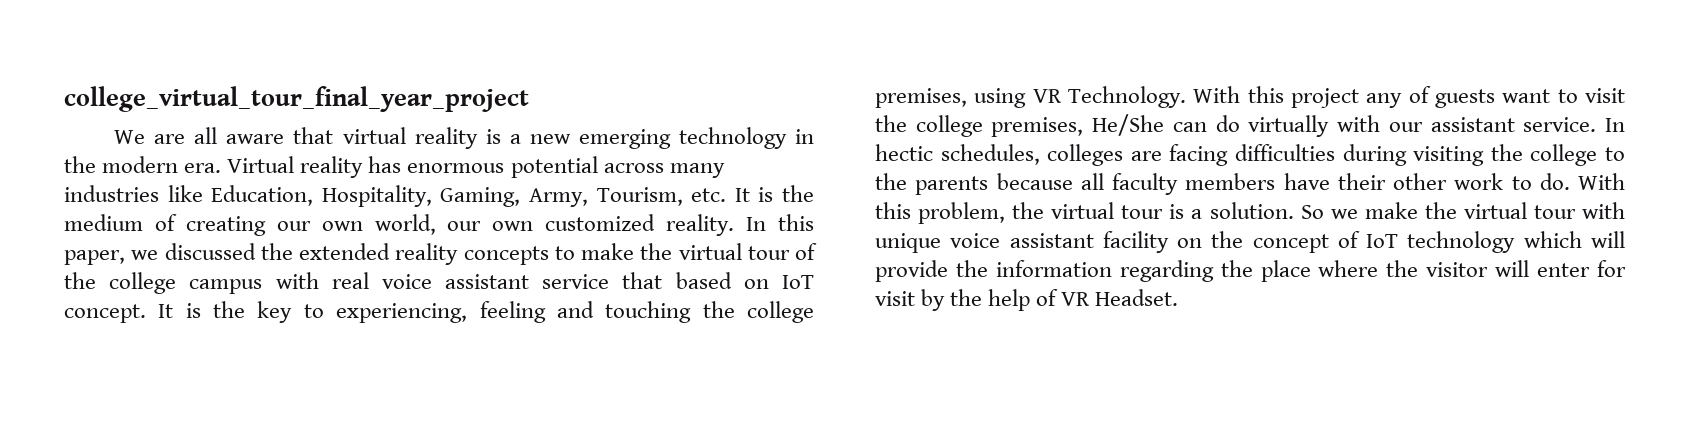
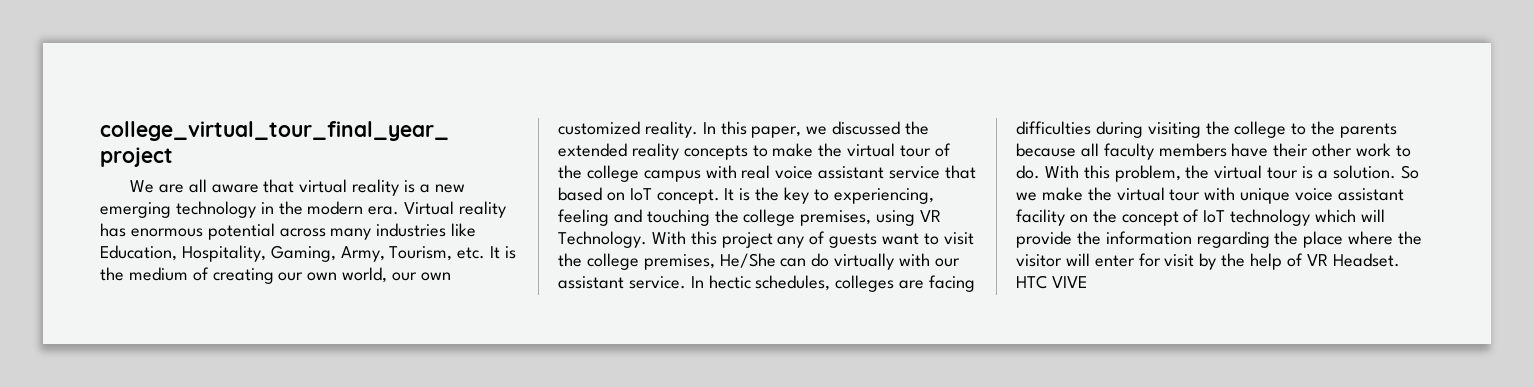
(1179, 297) none -> [1016,275,1087,289] HTC VIVE

